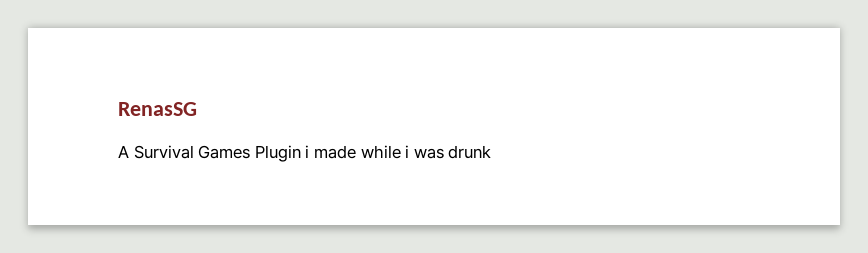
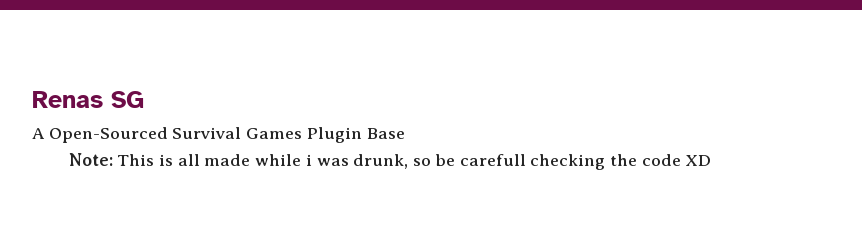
[118,102,197,116] RenasSG -> [32,91,144,108] Renas SG
(129, 151) none -> [48,127,168,143] Open-Sourced
[305,145,492,159] i made while i was drunk -> [366,128,405,139] [68,153,712,170] Base // Note: This is all made while i was drunk, so be carefull checking the code XD

